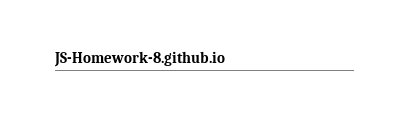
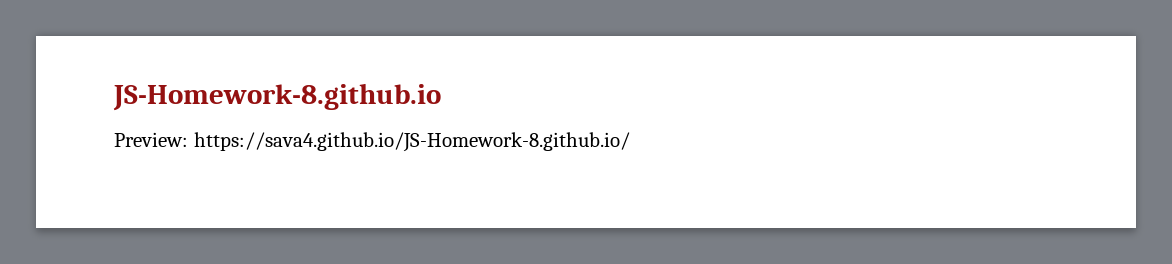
(225, 59) none -> [114,132,630,152] // Preview: https://sava4.github.io/JS-Homework-8.github.io/

